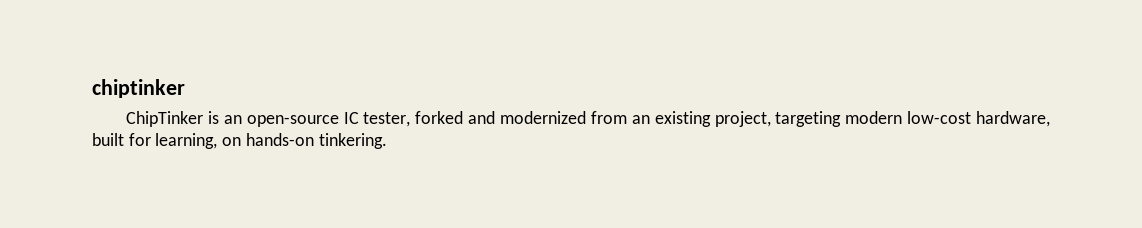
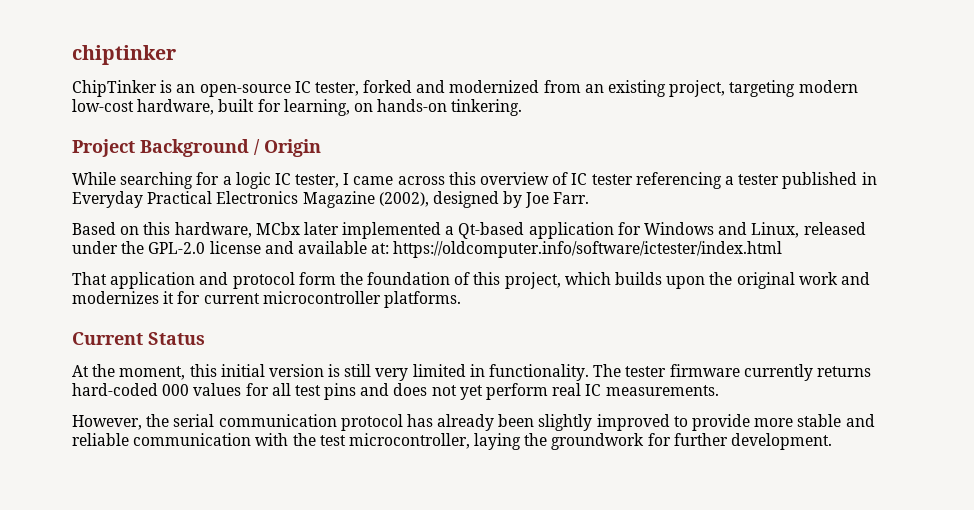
(387, 141) none -> [72,139,321,157] [72,172,877,189] [72,191,590,208] [72,222,866,239] [72,241,783,258] [72,272,870,289] [72,291,461,308] [72,332,205,345] [72,364,871,381] [72,383,719,400] [72,414,875,431] [72,433,833,450] // Project Background / Origin // While searching for a logic IC tester, I came across this overview of IC tester referencing a tester published in Everyday Practical Electronics Magazine (2002), designed by Joe Farr. // Based on this hardware, MCbx later implemented a Qt-based application for Windows and Linux, released under the GPL-2.0 license and available at: https://oldcomputer.info/software/ictester/index.html // That application and protocol form the foundation of this project, which builds upon the original work and modernizes it for current microcontroller platforms. // Current Status // At the moment, this initial version is still very limited in functionality. The tester firmware currently returns hard-coded 000 values for all test pins and does not yet perform real IC measurements. // However, the serial communication protocol has already been slightly improved to provide more stable and reliable communication with the test microcontroller, laying the groundwork for further development.

